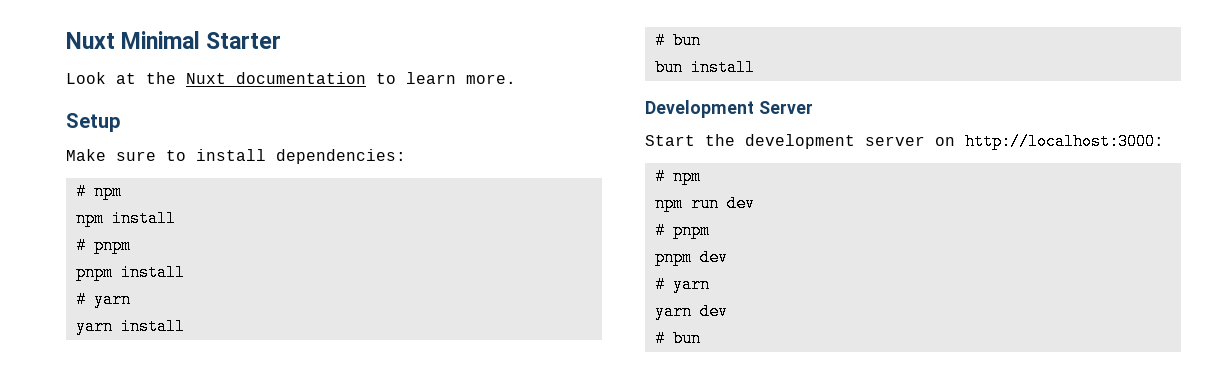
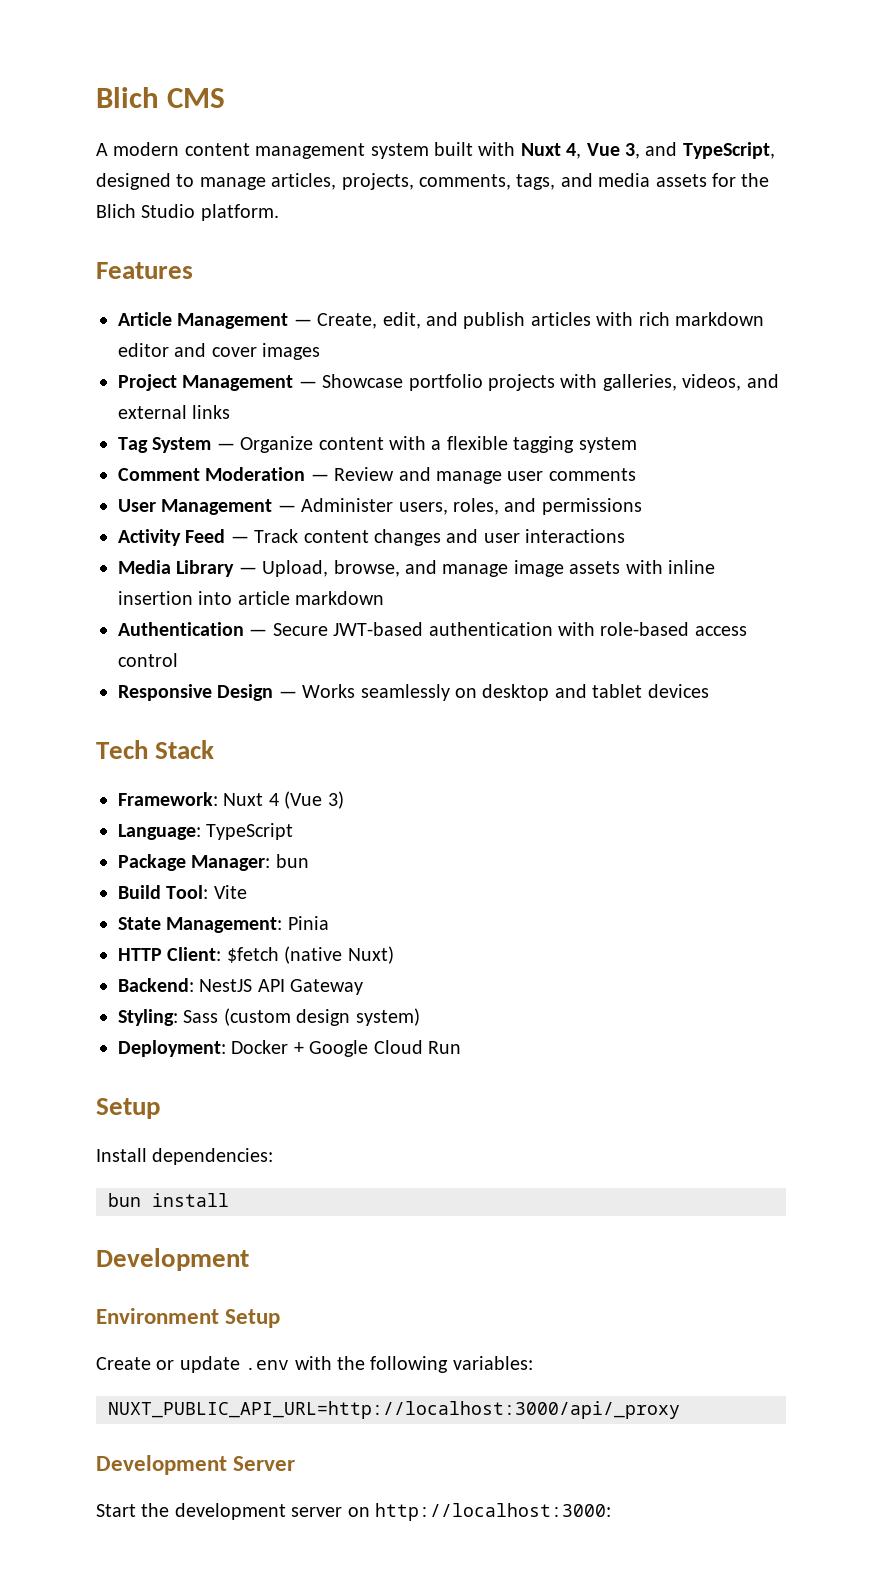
[66,31,282,49] [66,72,516,84] [66,113,120,132] [66,149,406,164] [75,183,122,200] [75,210,176,227] [75,237,131,254] [75,264,185,281] [75,291,131,308] [75,318,185,335] [654,32,701,49] [654,59,755,76] Nuxt Minimal Starter // Look at the Nuxt documentation to learn more. // Setup // Make sure to install dependencies: // # npm // npm install // # pnpm // pnpm install // # yarn // yarn install // # bun // bun install -> [96,87,226,108] [96,142,775,159] [96,173,770,190] [96,204,279,221] [96,262,193,279] [118,312,764,329] [118,343,321,360] [118,374,779,391] [118,405,231,419] [118,436,637,453] [118,467,636,484] [118,498,642,515] [118,529,626,546] [118,560,715,577] [118,591,385,605] [118,622,747,636] [118,653,178,667] [118,684,709,701] [96,740,215,759] [118,791,344,809] [118,823,294,840] [118,854,309,871] [118,885,247,899] [118,916,329,933] [118,946,394,964] [118,978,364,995] [118,1008,420,1026] [118,1040,461,1057] [96,1098,160,1119] [96,1148,274,1165] [108,1193,229,1207] [96,1248,249,1271] [96,1308,281,1328] [96,1356,533,1373] [108,1401,680,1419] Blich CMS // A modern content management system built with Nuxt 4, Vue 3, and TypeScript, designed to manage articles, projects, comments, tags, and media assets for the Blich Studio platform. // Features // Article Management — Create, edit, and publish articles with rich markdown editor and cover images // Project Management — Showcase portfolio projects with galleries, videos, and external links // Tag System — Organize content with a flexible tagging system // Comment Moderation — Review and manage user comments // User Management — Administer users, roles, and permissions // Activity Feed — Track content changes and user interactions // Media Library — Upload, browse, and manage image assets with inline insertion into article markdown // Authentication — Secure JWT-based authentication with role-based access control // Responsive Design — Works seamlessly on desktop and tablet devices // Tech Stack // Framework: Nuxt 4 (Vue 3) // Language: TypeScript // Package Manager: bun // Build Tool: Vite // State Management: Pinia // HTTP Client: $fetch (native Nuxt) // Backend: NestJS API Gateway // Styling: Sass (custom design system) // Deployment: Docker + Google Cloud Run // Setup // Install dependencies: // bun install // Development // Environment Setup // Create or update .env with the following variables: // NUXT_PUBLIC_API_URL=http://localhost:3000/api/_proxy
[654,168,701,185] [654,195,755,212] [654,222,710,239] [654,249,728,266] [654,276,710,293] [654,303,728,320] [654,330,701,347] // # npm // npm run dev // # pnpm // pnpm dev // # yarn // yarn dev // # bun -> (611, 1512) none

